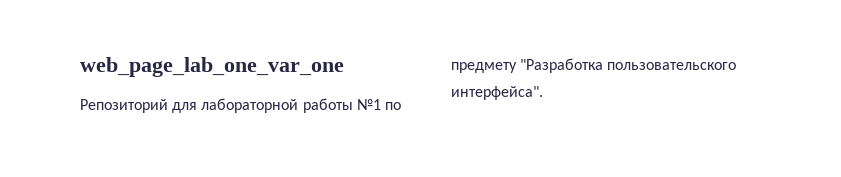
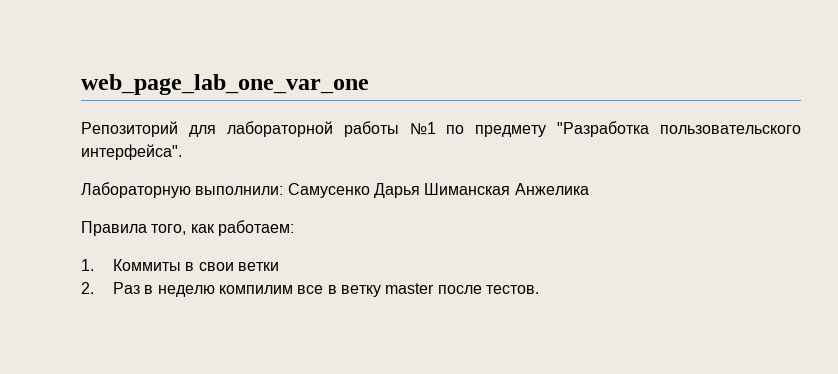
(543, 93) none -> [81,182,589,198] [81,220,294,236] [81,259,279,271] [81,282,539,297] // Лабораторную выполнили: Самусенко Дарья Шиманская Анжелика // Правила того, как работаем: // 1. Коммиты в свои ветки // 2. Раз в неделю компилим все в ветку master после тестов.

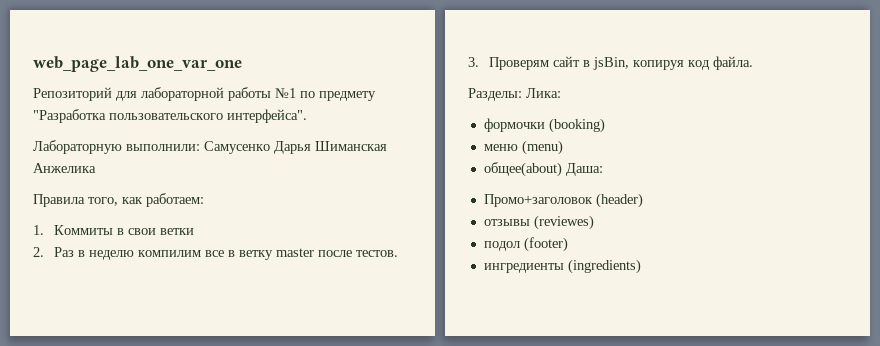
(539, 289) none -> [468,56,753,70] [468,88,561,101] [483,118,605,133] [483,140,563,155] [483,162,603,177] [483,193,643,208] [483,215,594,230] [483,237,568,252] [483,259,641,274] // 3. Проверям сайт в jsBin, копируя код файла. // Разделы: Лика: // формочки (booking) // меню (menu) // общее(about) Даша: // Промо+заголовок (header) // отзывы (reviewes) // подол (footer) // ингредиенты (ingredients)

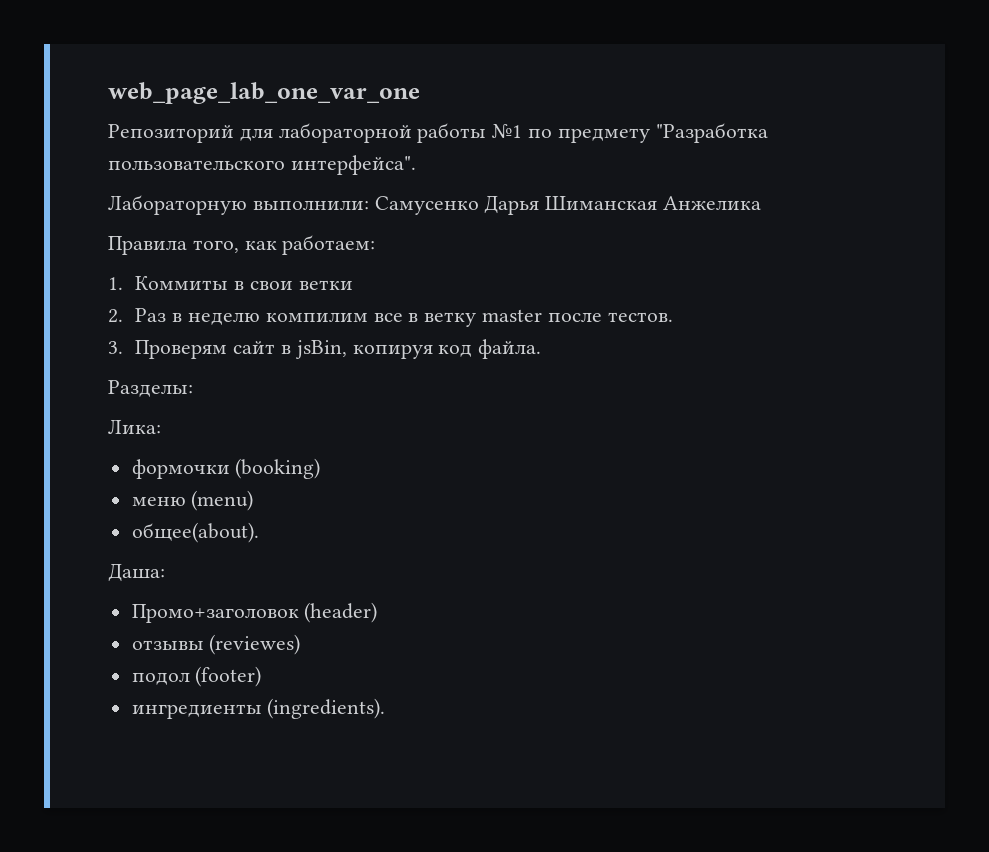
(522, 94) none -> (193, 388) //
[483,162,562,177] общее(about) -> [131,522,259,543] общее(about). //
[567,259,641,274] (ingredients) -> [267,698,386,719] (ingredients).

